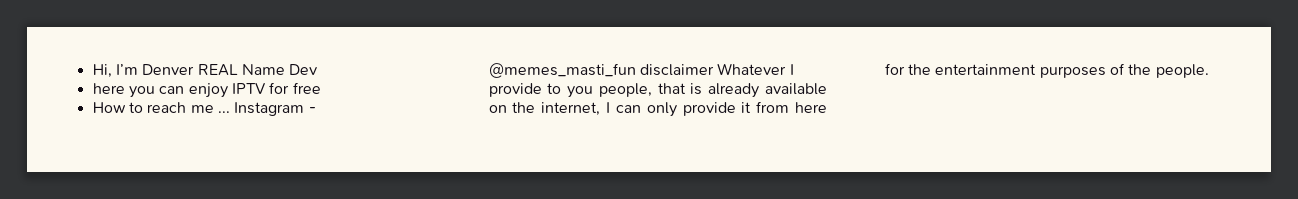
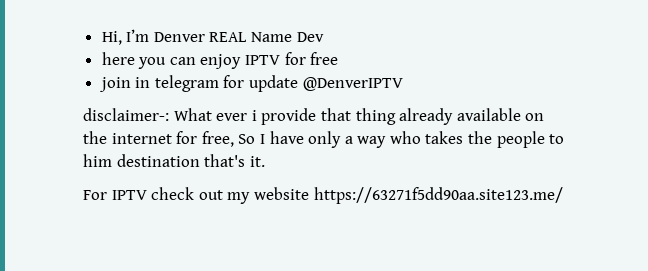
[92,102,316,116] [488,63,794,78] [488,83,827,98] [488,101,827,117] [884,63,1209,78] How to reach me ... Instagram - @memes_masti_fun disclaimer Whatever I provide to you people, that is already available on the internet, I can only provide it from here for the entertainment purposes of the people. -> [98,75,403,92] [83,108,545,125] [83,131,565,148] [83,154,265,167] [83,187,563,204] join in telegram for update @DenverIPTV // disclaimer-: What ever i provide that thing already available on the internet for free, So I have only a way who takes the people to him destination that's it. // For IPTV check out my website https://63271f5dd90aa.site123.me/

